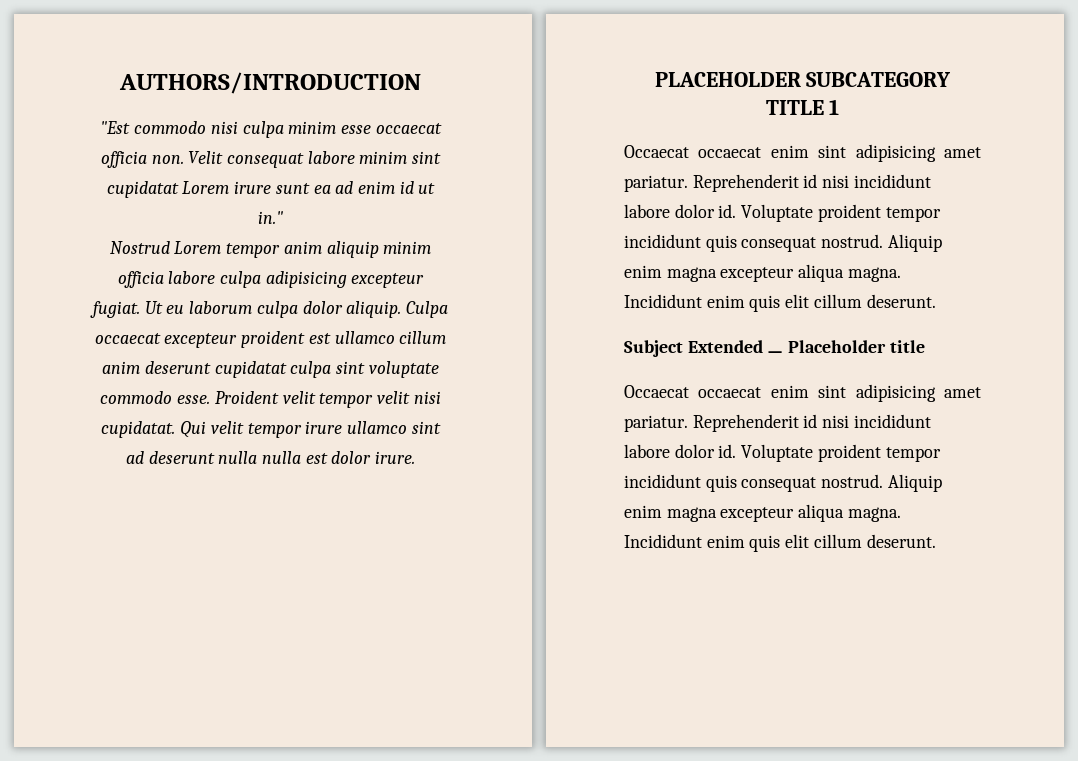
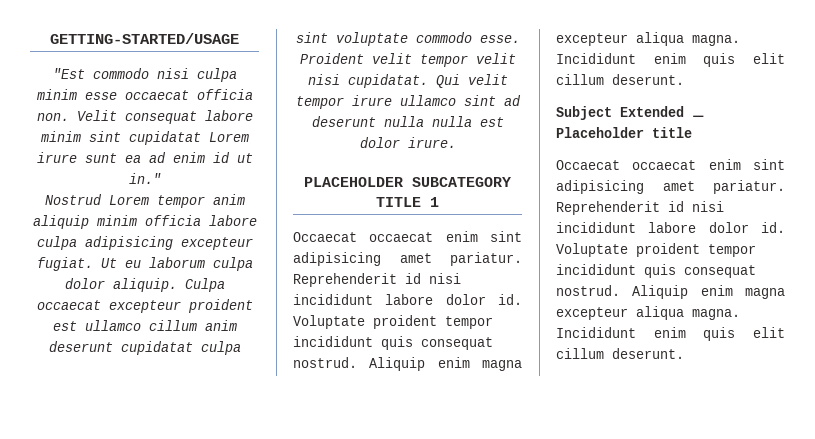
[119,72,421,94] AUTHORS/INTRODUCTION -> [50,33,239,44] GETTING-STARTED/USAGE

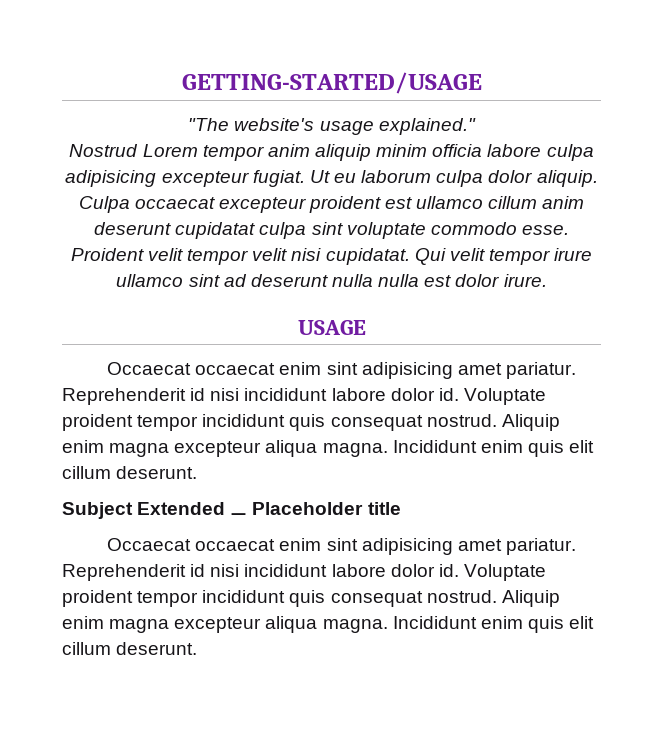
[52,68,237,82] [36,89,253,100] [36,110,253,124] [40,131,249,145] [36,152,253,163] [128,173,161,184] "Est commodo nisi culpa minim esse occaecat officia non. Velit consequat labore minim sint cupidatat Lorem irure sunt ea ad enim id ut in." -> [188,118,476,135] "The website's usage explained."
[304,177,511,187] [376,197,439,207] PLACEHOLDER SUBCATEGORY TITLE 1 -> [297,320,366,335] USAGE

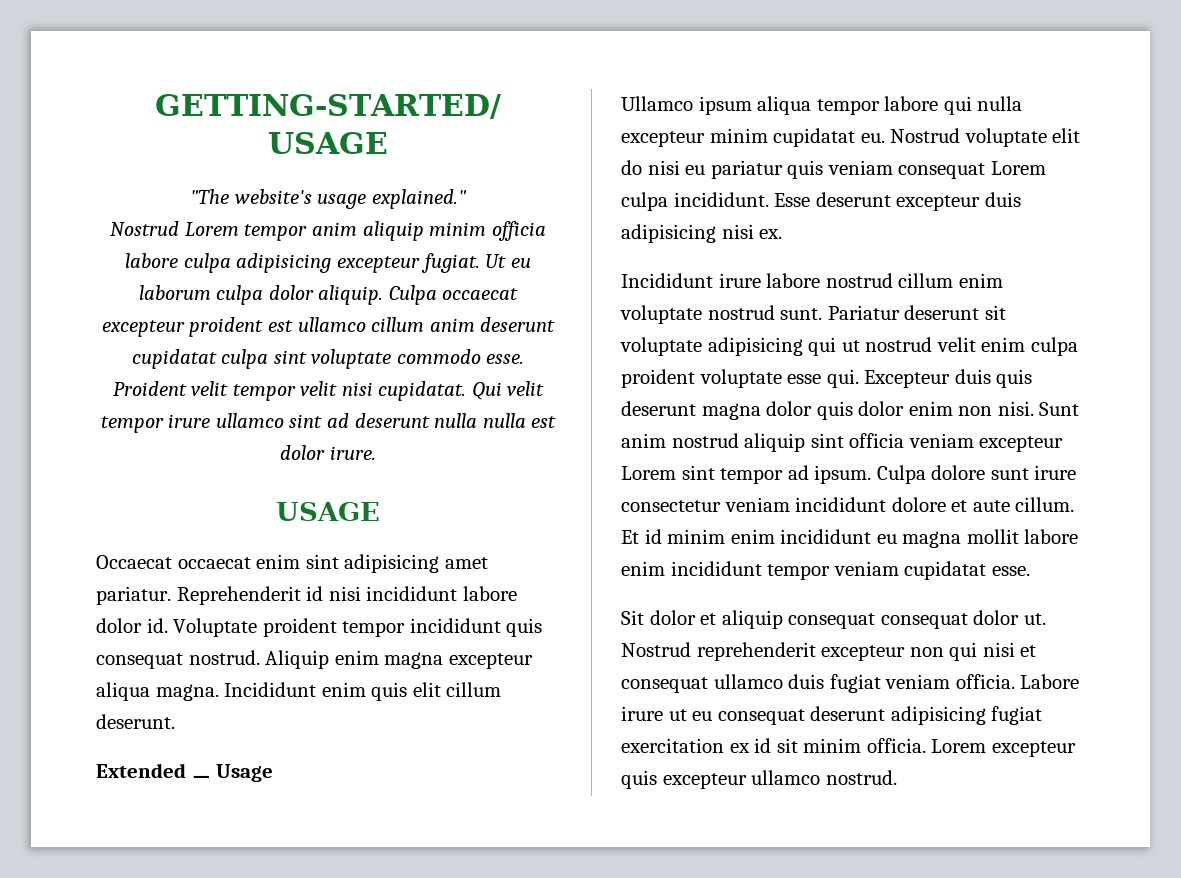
[62,502,133,519] Subject -> (175, 721) none
[252,502,401,515] [107,538,576,555] [62,564,546,581] [62,590,560,607] [62,616,595,633] [62,642,198,655] Placeholder title // Occaecat occaecat enim sint adipisicing amet pariatur. Reprehenderit id nisi incididunt labore dolor id. Voluptate proident tempor incididunt quis consequat nostrud. Aliquip enim magna excepteur aliqua magna. Incididunt enim quis elit cillum deserunt. -> [216,764,274,782] [621,96,1023,115] [621,128,1081,147] [621,160,1046,179] [621,192,1021,211] [621,224,783,243] [621,273,1003,288] [620,305,1006,324] [620,337,1078,356] [621,369,1033,388] [621,401,1080,420] [621,433,1064,452] [621,465,1077,484] [621,497,1075,512] [621,529,1079,548] [621,561,1030,580] [621,610,1046,629] [621,642,1037,661] [621,674,1080,693] [621,706,1043,725] [621,738,1076,757] [621,770,897,789] Usage // Ullamco ipsum aliqua tempor labore qui nulla excepteur minim cupidatat eu. Nostrud voluptate elit do nisi eu pariatur quis veniam consequat Lorem culpa incididunt. Esse deserunt excepteur duis adipisicing nisi ex. // Incididunt irure labore nostrud cillum enim voluptate nostrud sunt. Pariatur deserunt sit voluptate adipisicing qui ut nostrud velit enim culpa proident voluptate esse qui. Excepteur duis quis deserunt magna dolor quis dolor enim non nisi. Sunt anim nostrud aliquip sint officia veniam excepteur Lorem sint tempor ad ipsum. Culpa dolore sunt irure consectetur veniam incididunt dolore et aute cillum. Et id minim enim incididunt eu magna mollit labore enim incididunt tempor veniam cupidatat esse. // Sit dolor et aliquip consequat consequat dolor ut. Nostrud reprehenderit excepteur non qui nisi et consequat ullamco duis fugiat veniam officia. Labore irure ut eu consequat deserunt adipisicing fugiat exercitation ex id sit minim officia. Lorem excepteur quis excepteur ullamco nostrud.

